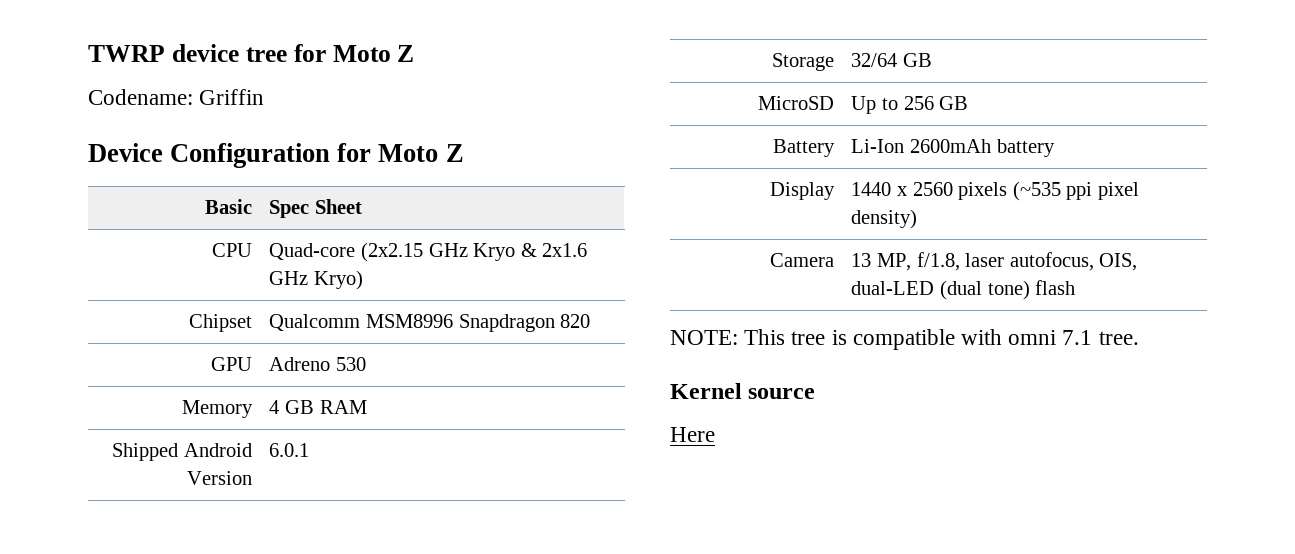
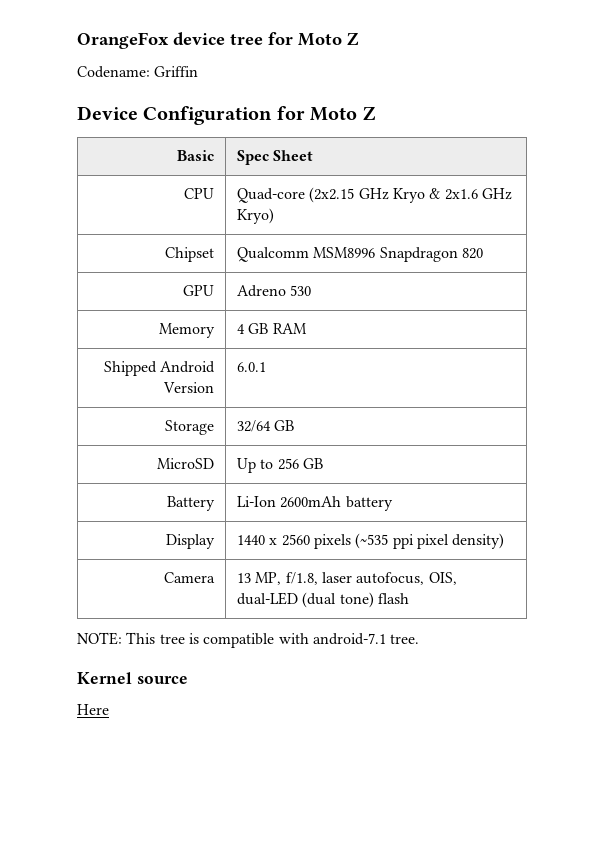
[88,45,165,62] TWRP -> [77,32,169,49] OrangeFox
[1008,330,1093,345] omni 7.1 -> [312,633,386,645] android-7.1

